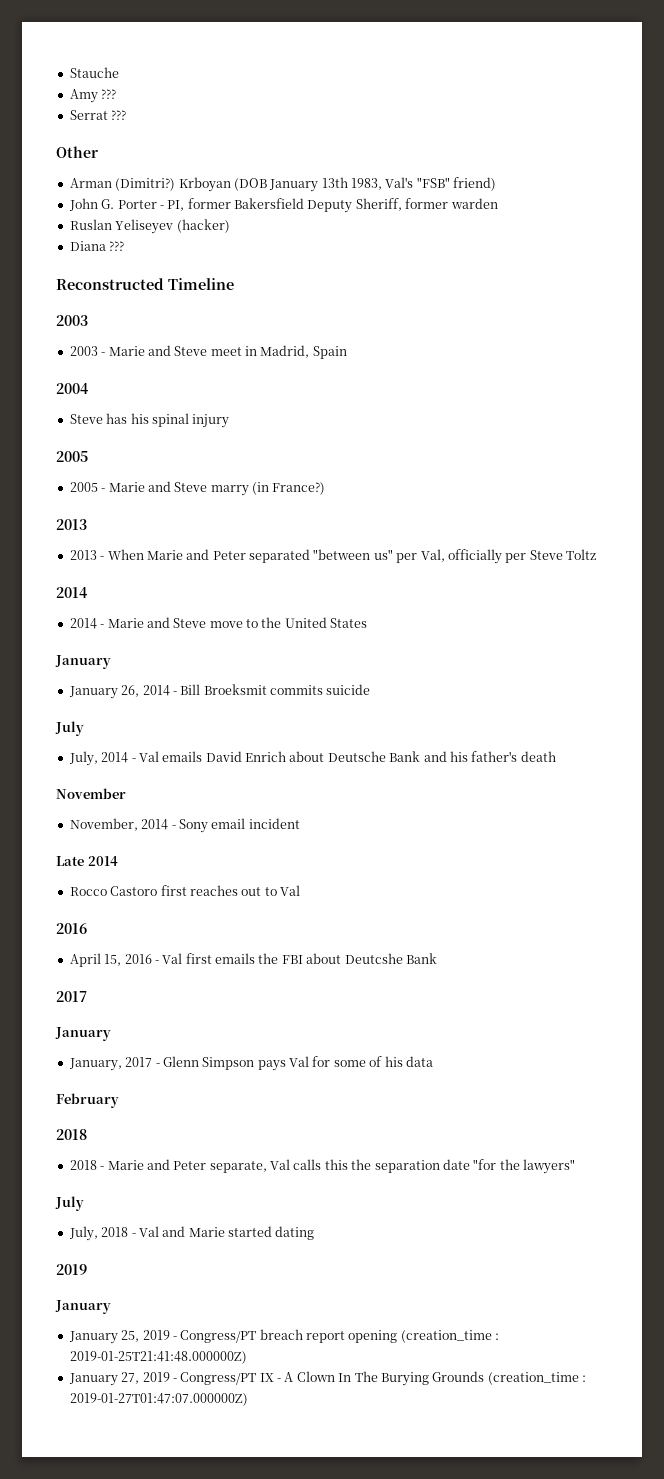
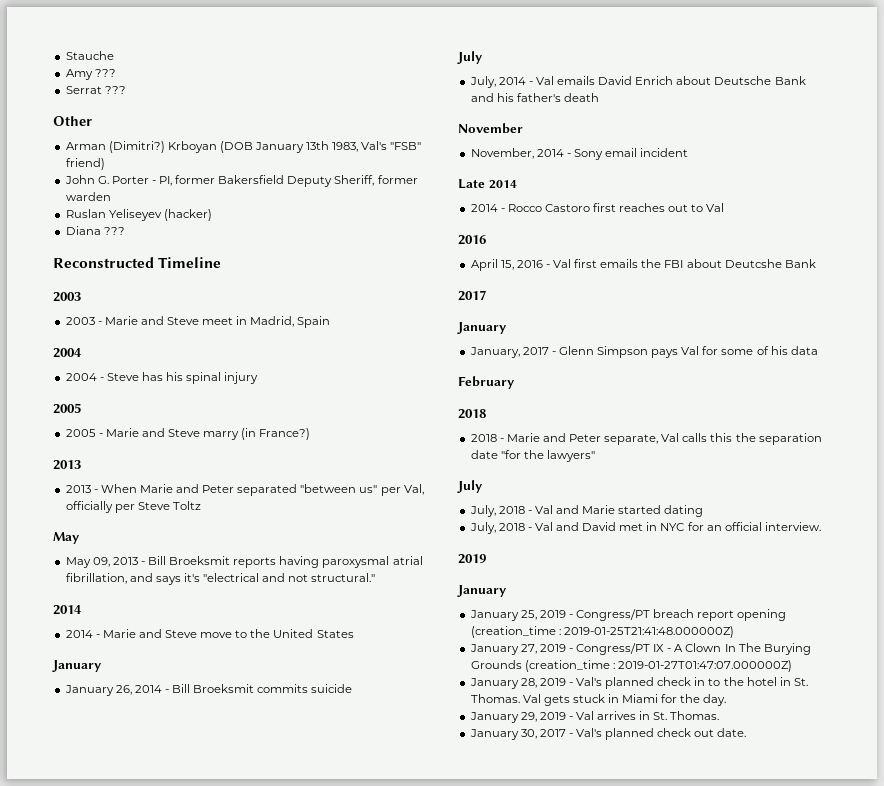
(88, 388) none -> [65,373,104,381] 2004 -
(596, 554) none -> [53,532,79,544] [65,556,423,568] [65,573,376,585] // May // May 09, 2013 - Bill Broeksmit reports having paroxysmal atrial fibrillation, and says it's "electrical and not structural."
(118, 861) none -> [470,204,505,212] 2014 -
(315, 1233) none -> [469,522,821,534] // July, 2018 - Val and David met in NYC for an official interview.
(248, 1399) none -> [469,677,808,689] [470,694,727,706] [469,711,720,723] [469,728,747,740] // January 28, 2019 - Val's planned check in to the hotel in St. Thomas. Val gets stuck in Miami for the day. // January 29, 2019 - Val arrives in St. Thomas. // January 30, 2017 - Val's planned check out date.

